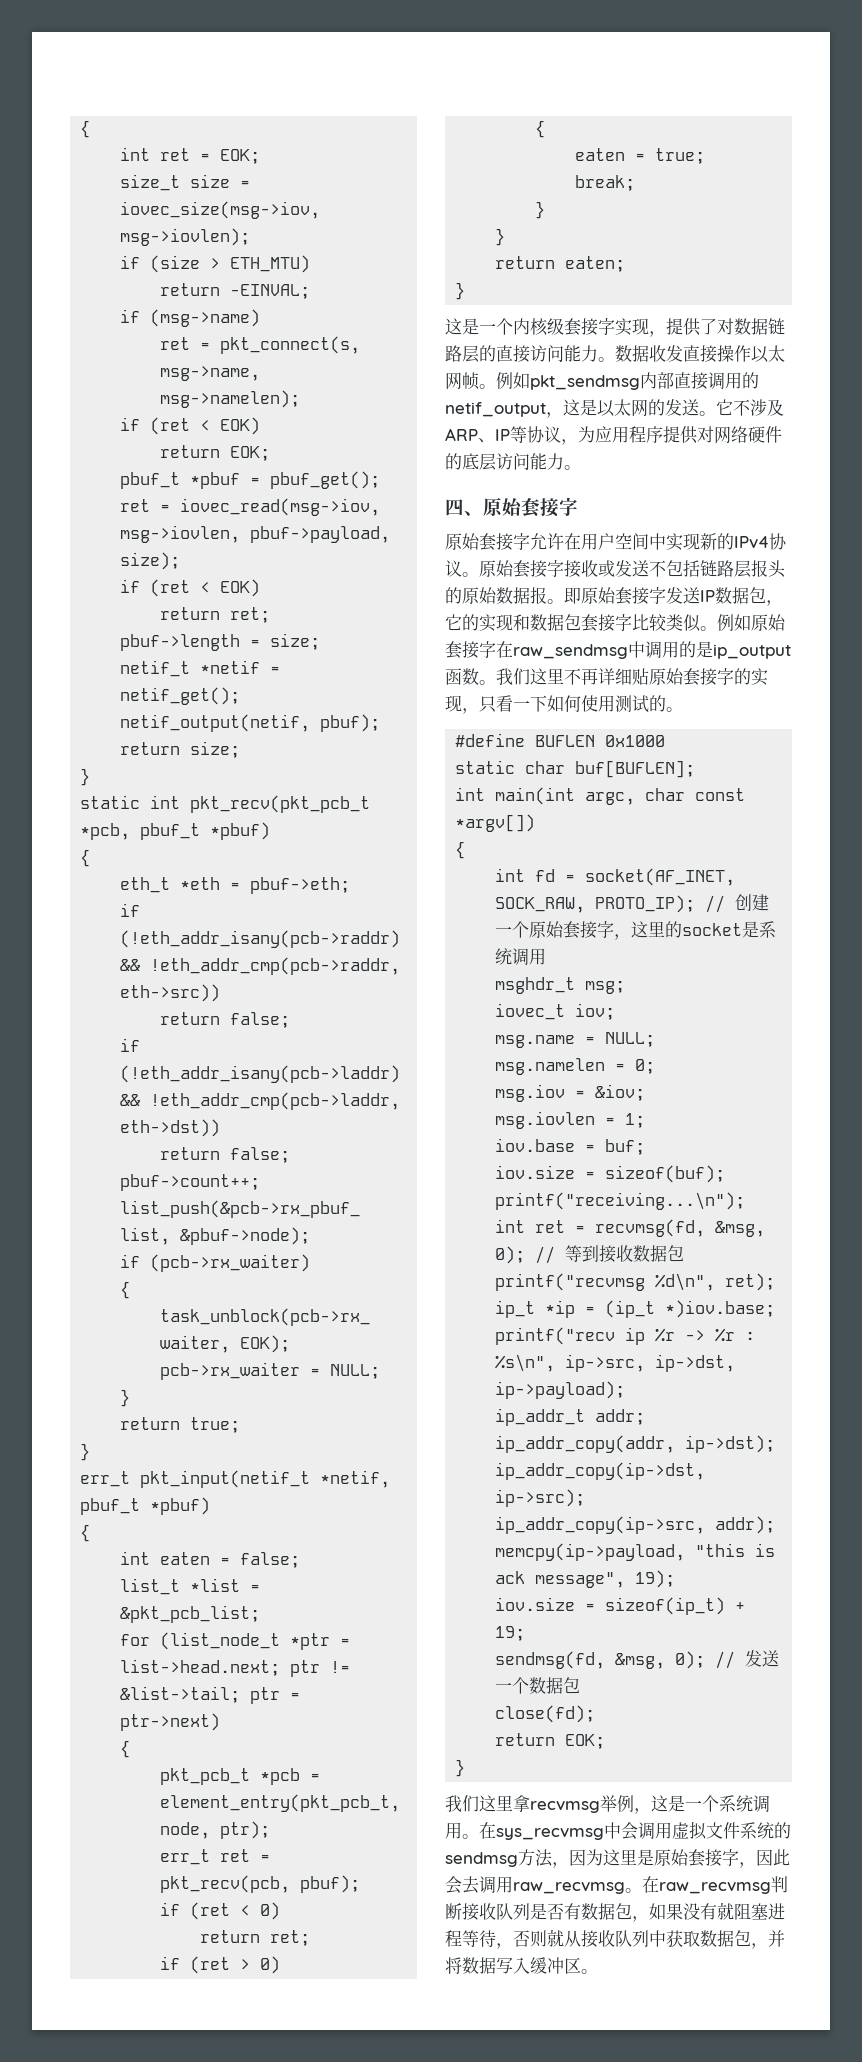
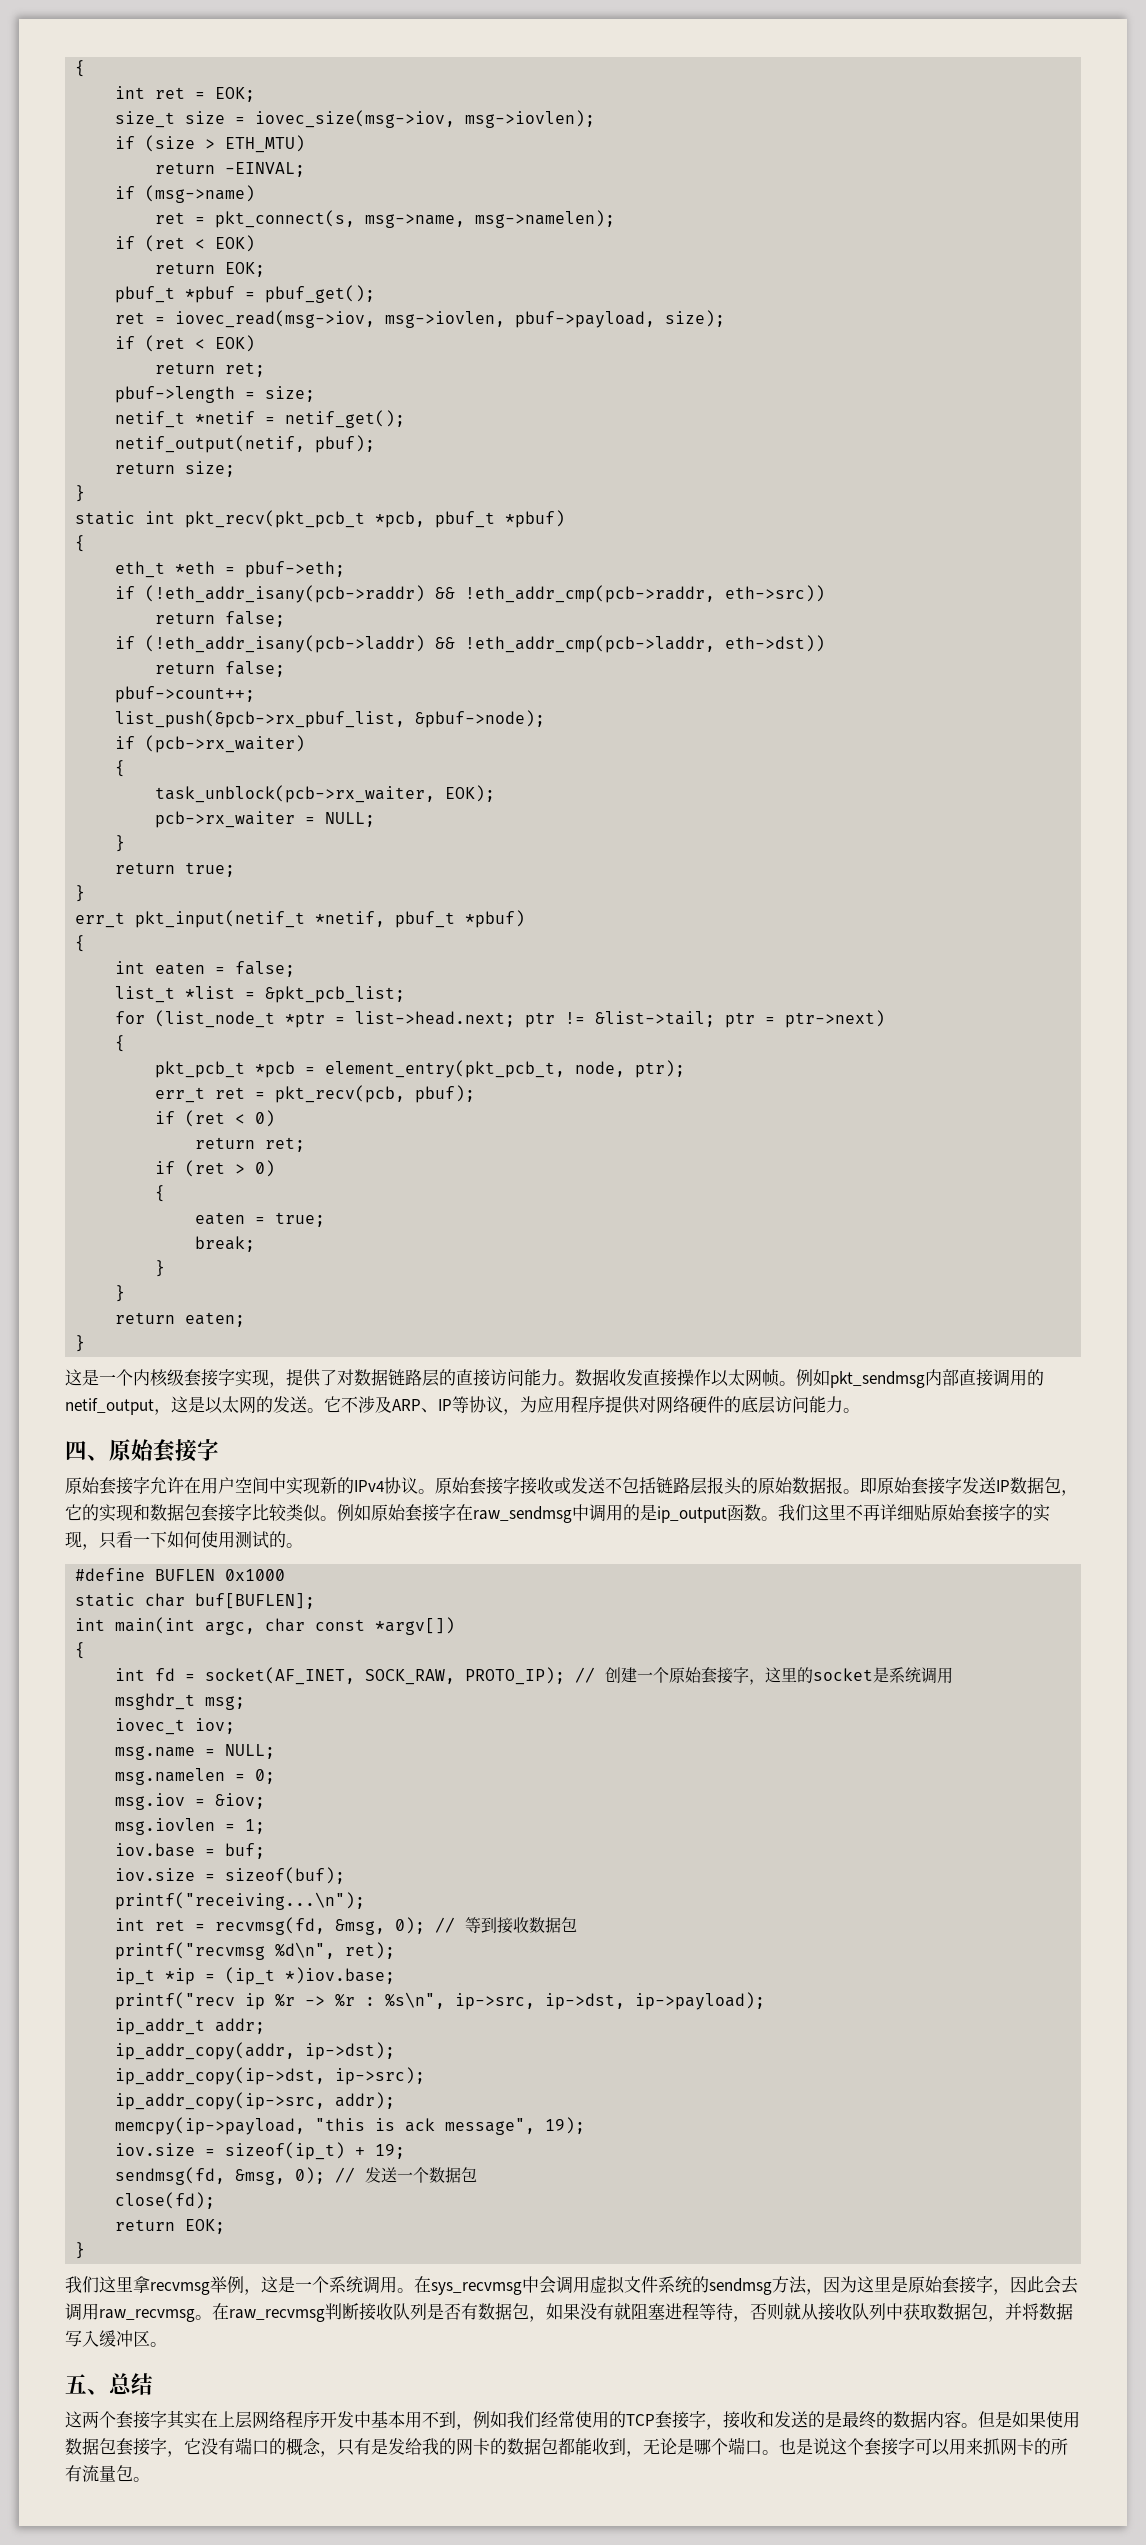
(598, 1971) none -> [65,2373,153,2395] [65,2410,1080,2430] [65,2437,1068,2457] [65,2465,150,2482] // 五、总结 // 这两个套接字其实在上层网络程序开发中基本用不到，例如我们经常使用的TCP套接字，接收和发送的是最终的数据内容。但是如果使用数据包套接字，它没有端口的概念，只有是发给我的网卡的数据包都能收到，无论是哪个端口。也是说这个套接字可以用来抓网卡的所有流量包。

